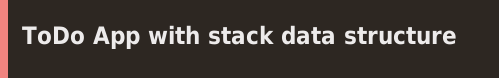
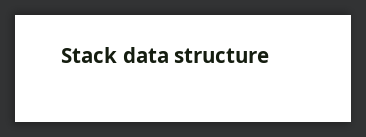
[22,25,274,49] ToDo App with stack -> [61,47,117,63] Stack

